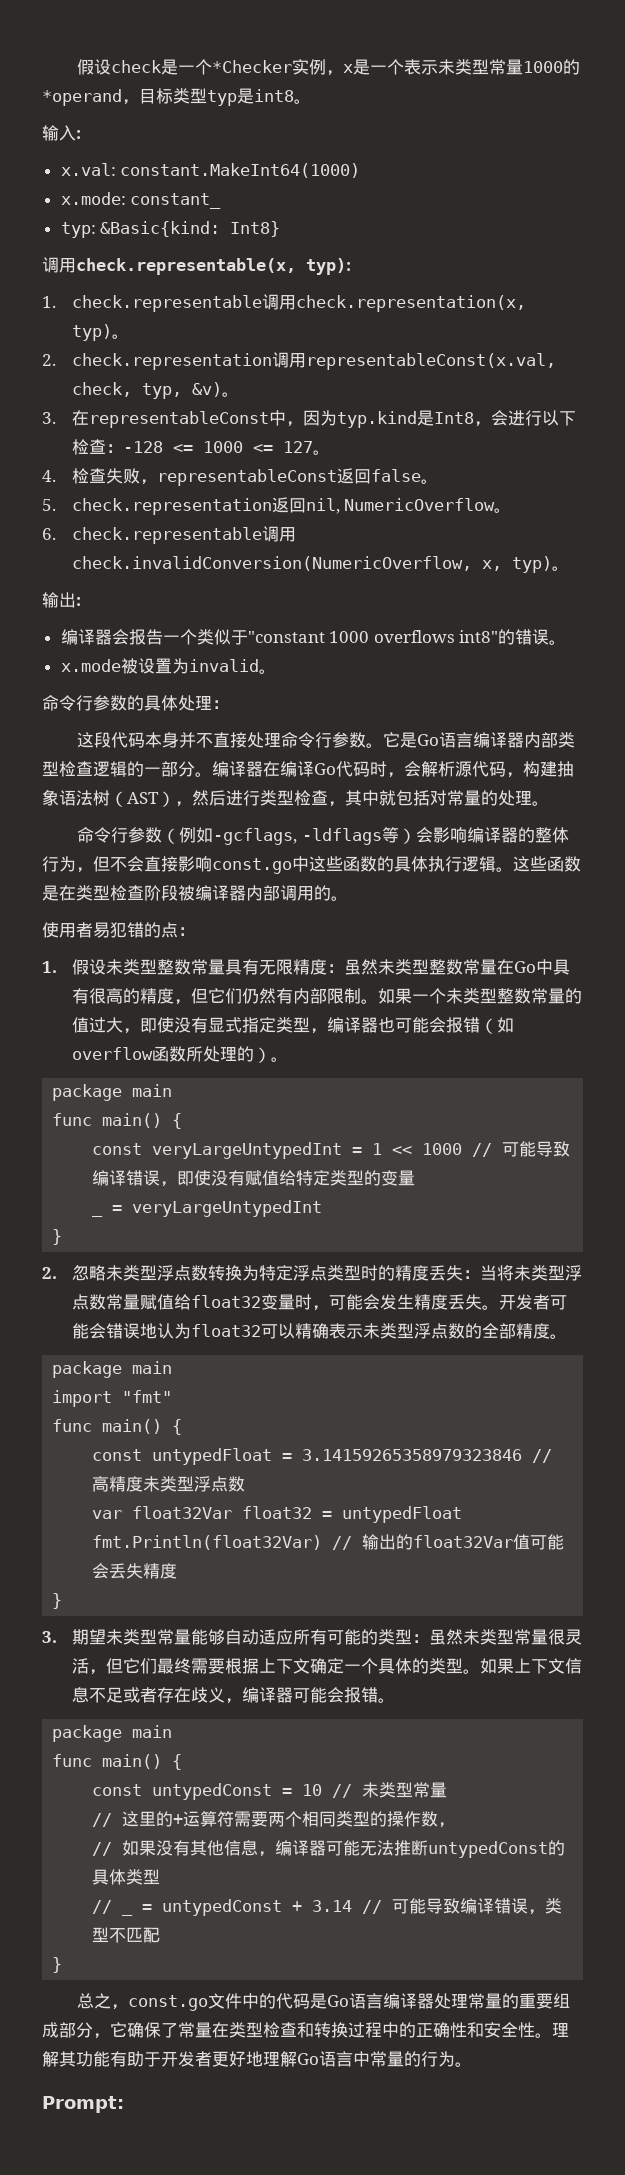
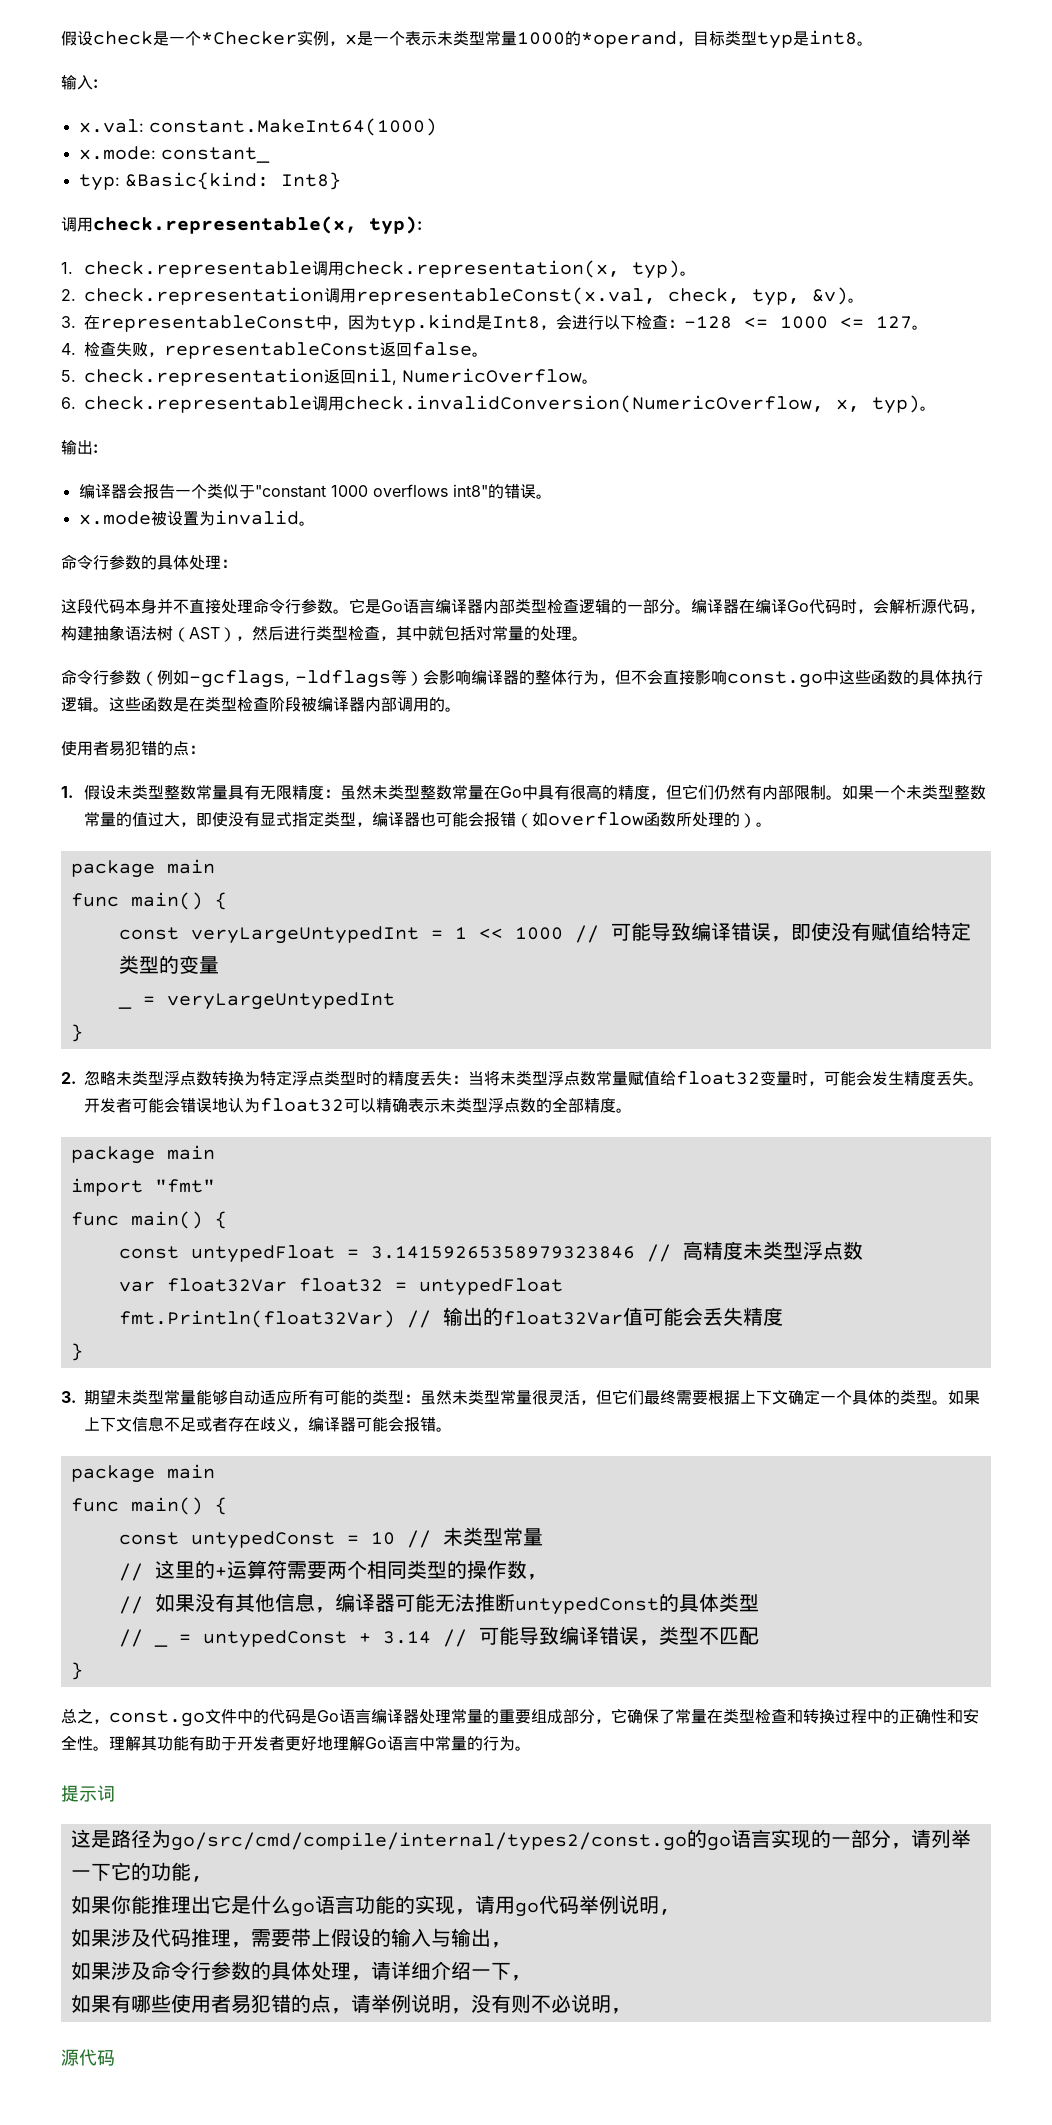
[42,2096,124,2113] Prompt: -> [61,1785,115,1802] [70,1829,971,1851] [70,1862,203,1882] [70,1895,671,1917] [70,1928,511,1948] [70,1961,531,1981] [70,1994,631,2014] [61,2049,115,2066] 提示词 // 这是路径为go/src/cmd/compile/internal/types2/const.go的go语言实现的一部分，请列举一下它的功能, // 如果你能推理出它是什么go语言功能的实现，请用go代码举例说明, // 如果涉及代码推理，需要带上假设的输入与输出， // 如果涉及命令行参数的具体处理，请详细介绍一下， // 如果有哪些使用者易犯错的点，请举例说明，没有则不必说明， // 源代码

